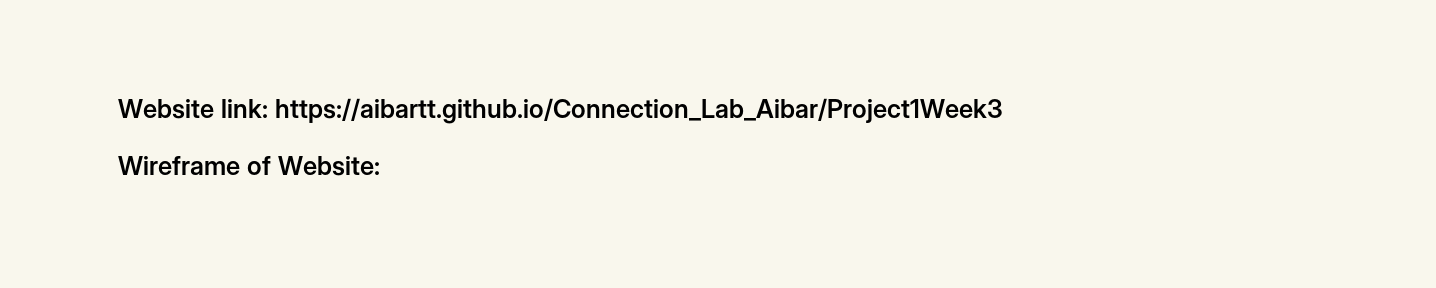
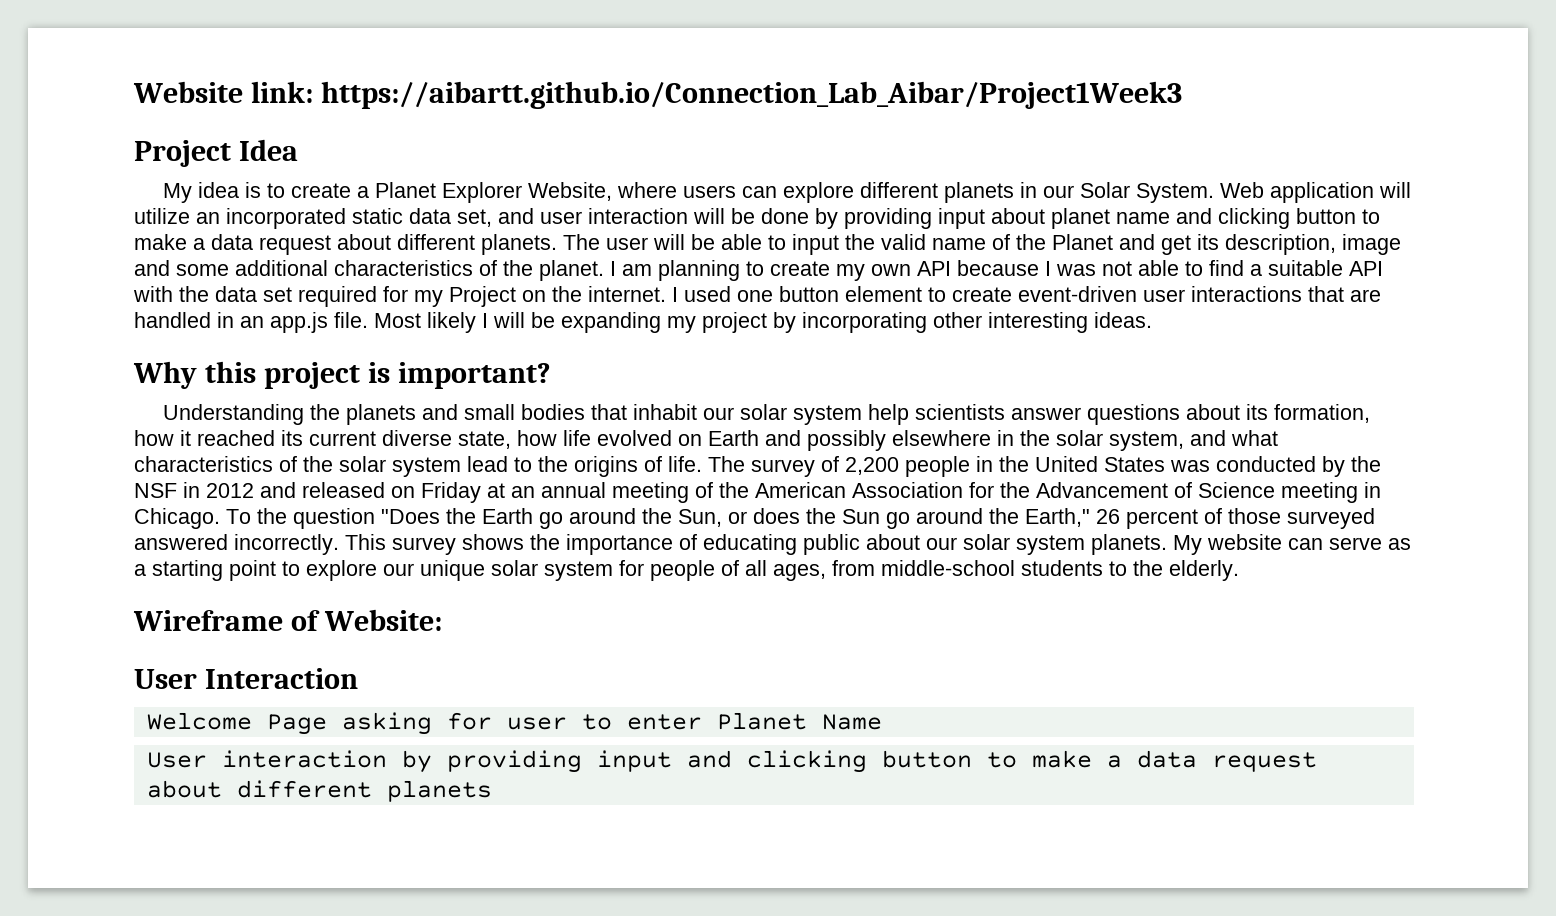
[118,156,380,176] Wireframe of Website: -> [134,139,298,167] [163,182,1412,203] [134,208,1380,229] [134,234,1401,255] [134,260,1383,281] [133,286,1381,307] [134,312,1152,333] [133,361,551,389] [163,404,1371,425] [134,430,1278,451] [134,456,1381,477] [134,482,1381,503] [134,508,1375,529] [134,534,1411,555] [134,560,1239,581] [133,609,442,631] [134,668,358,689] [146,712,882,735] [146,750,1317,773] [146,780,492,802] Project Idea // My idea is to create a Planet Explorer Website, where users can explore different planets in our Solar System. Web application will utilize an incorporated static data set, and user interaction will be done by providing input about planet name and clicking button to make a data request about different planets. The user will be able to input the valid name of the Planet and get its description, image and some additional characteristics of the planet. I am planning to create my own API because I was not able to find a suitable API with the data set required for my Project on the internet. I used one button element to create event-driven user interactions that are handled in an app.js file. Most likely I will be expanding my project by incorporating other interesting ideas. // Why this project is important? // Understanding the planets and small bodies that inhabit our solar system help scientists answer questions about its formation, how it reached its current diverse state, how life evolved on Earth and possibly elsewhere in the solar system, and what characteristics of the solar system lead to the origins of life. The survey of 2,200 people in the United States was conducted by the NSF in 2012 and released on Friday at an annual meeting of the American Association for the Advancement of Science meeting in Chicago. To the question "Does the Earth go around the Sun, or does the Sun go around the Earth," 26 percent of those surveyed answered incorrectly. This survey shows the importance of educating public about our solar system planets. My website can serve as a starting point to explore our unique solar system for people of all ages, from middle-school students to the elderly. // Wireframe of Website: // User Interaction // Welcome Page asking for user to enter Planet Name // User interaction by providing input and clicking button to make a data request about different planets

